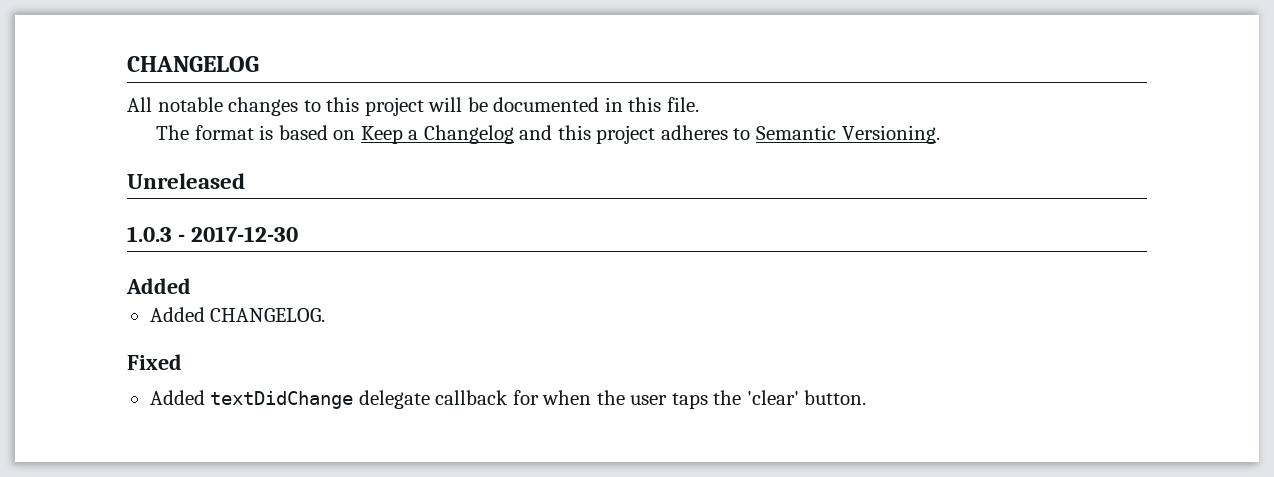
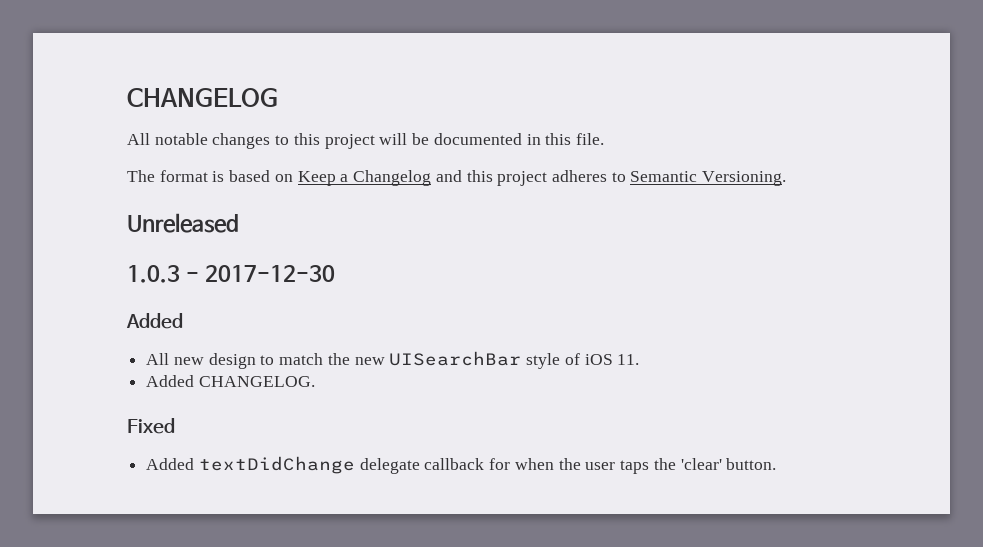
(191, 286) none -> [146,351,640,369] // All new design to match the new UISearchBar style of iOS 11.

